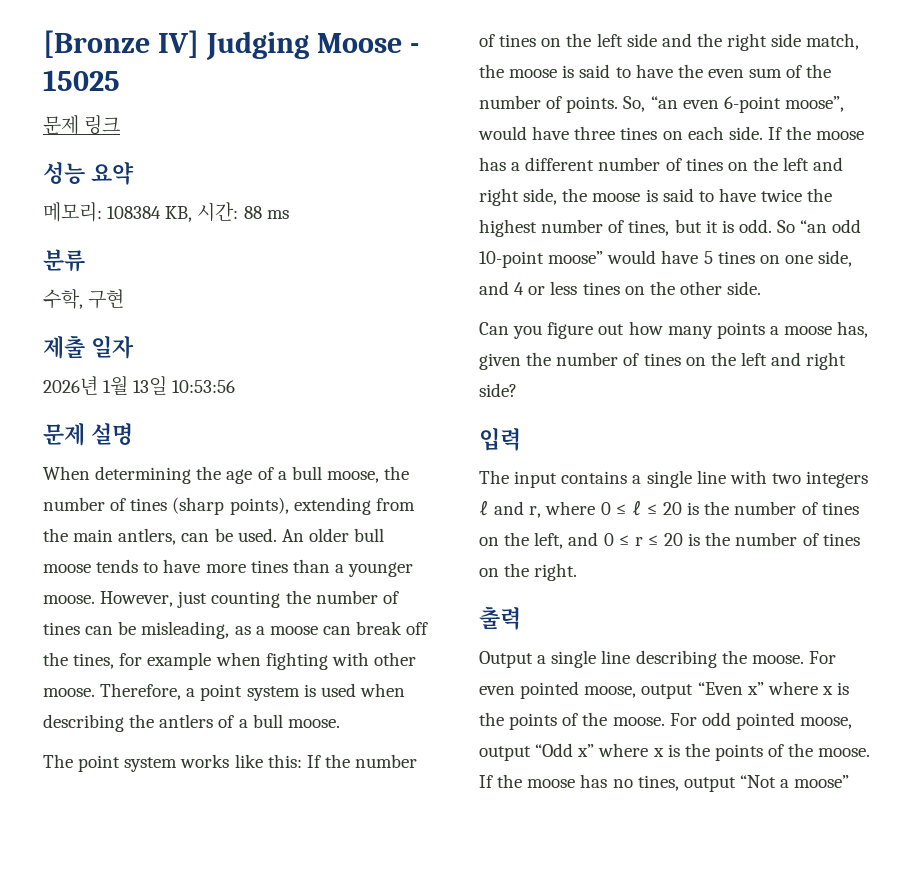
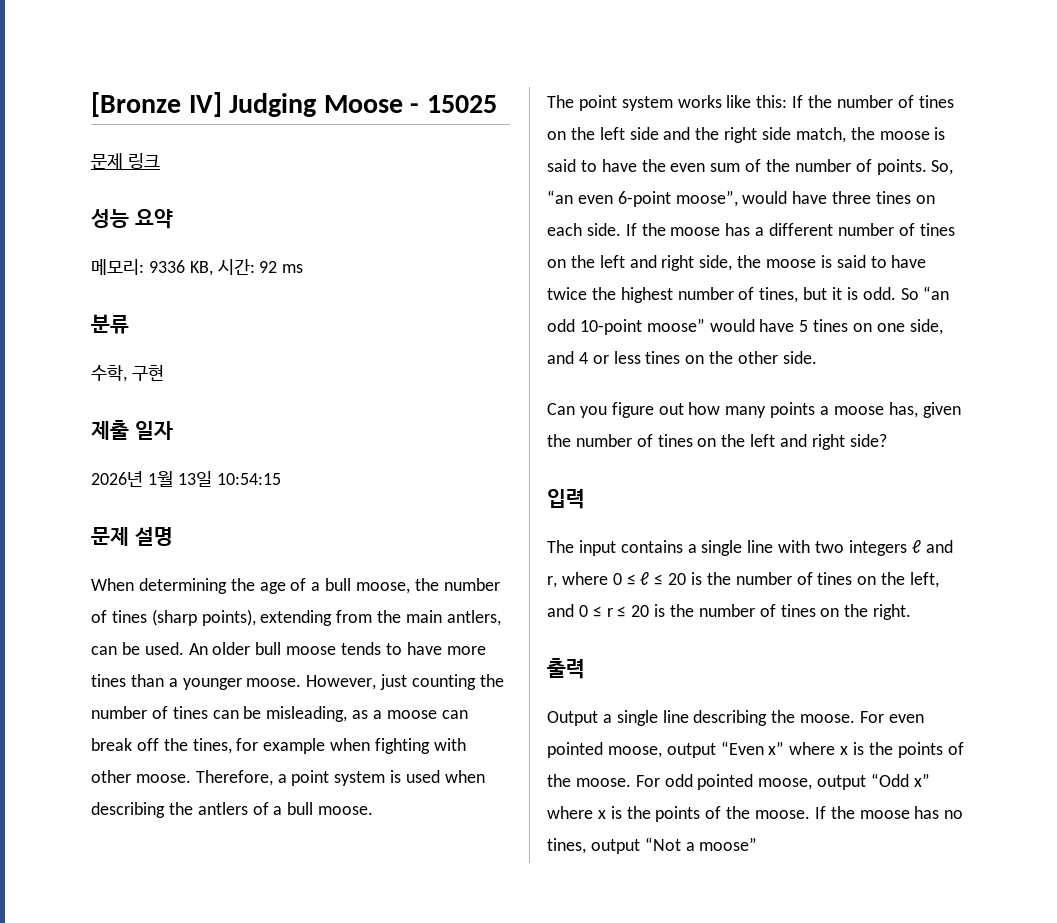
[107,206,162,219] 108384 -> [148,260,185,273] 9336
[243,206,262,219] 88 -> [259,261,278,273] 92
[172,380,236,393] 10:53:56 -> [216,473,281,485] 10:54:15

